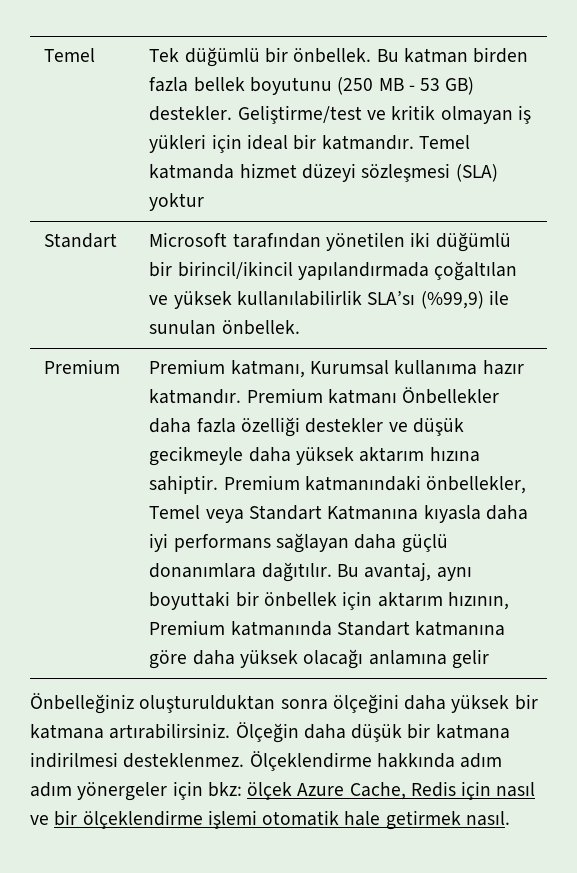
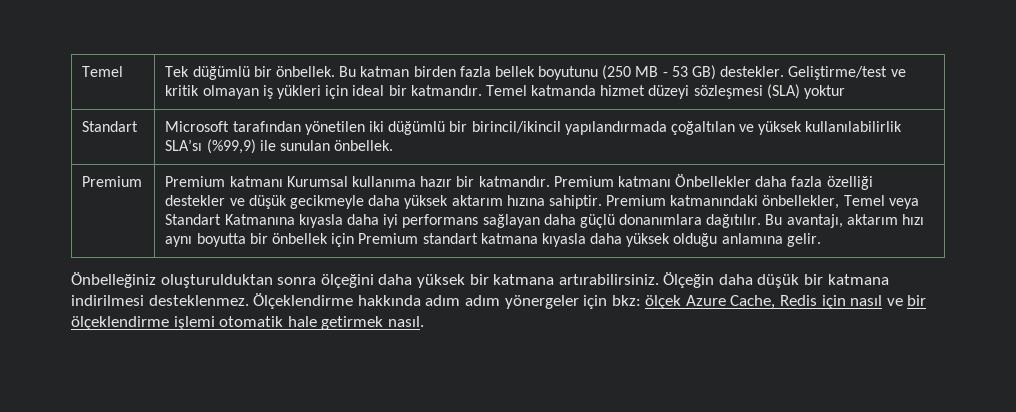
[230,360,305,378] katmanı, -> [229,176,283,187] katmanı
(524, 367) none -> [456,176,475,187] bir
[364,562,472,581] [149,591,509,610] [149,620,506,636] [149,649,489,669] avantaj, aynı boyuttaki bir önbellek için aktarım hızının, Premium katmanında Standart katmanına göre daha yüksek olacağı anlamına gelir -> [786,214,924,228] [165,233,821,247] avantajı, aktarım hızı aynı boyutta bir önbellek için Premium standart katmana kıyasla daha yüksek olduğu anlamına gelir.

